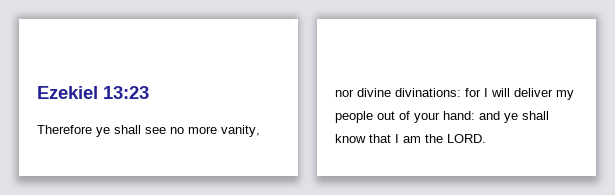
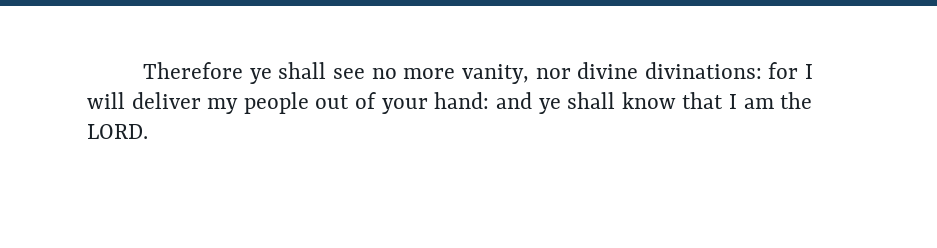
[37,86,149,99] Ezekiel 13:23 // -> (143, 70) none

